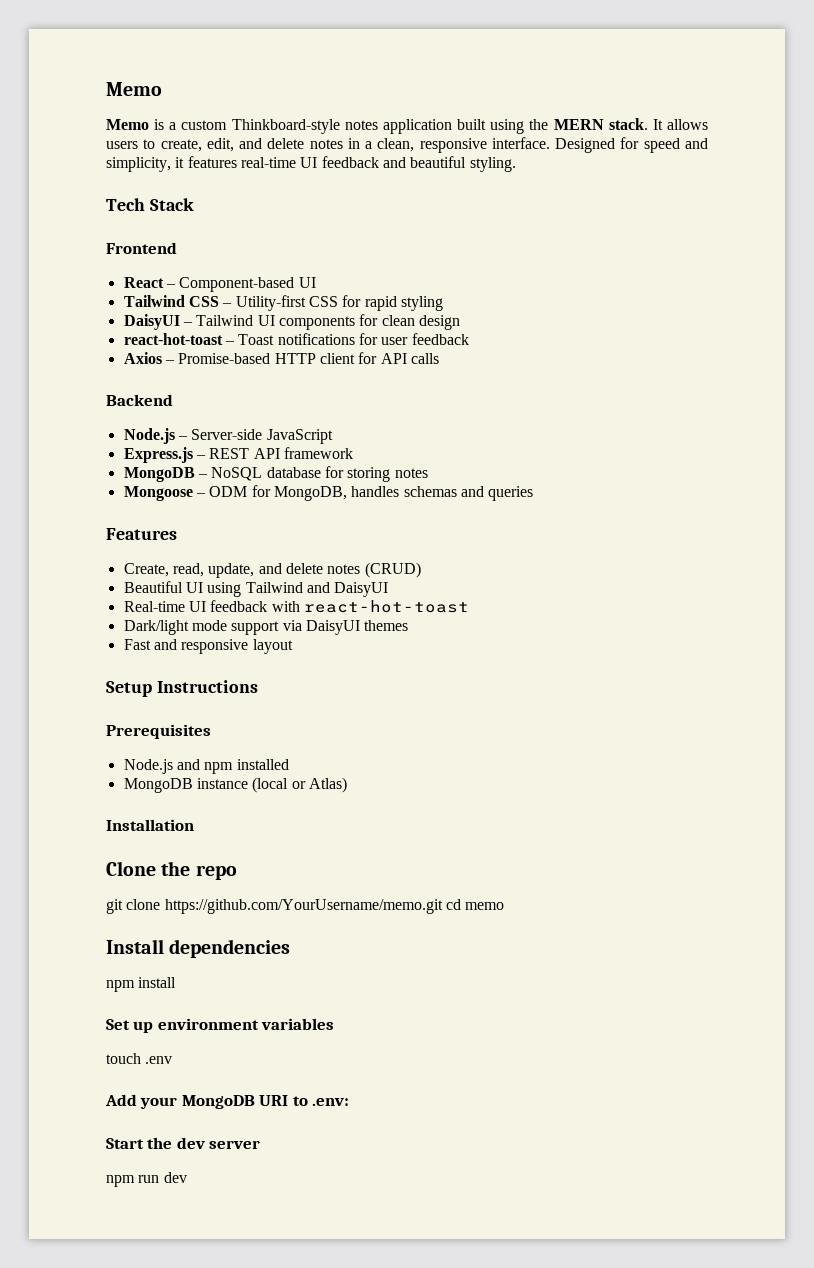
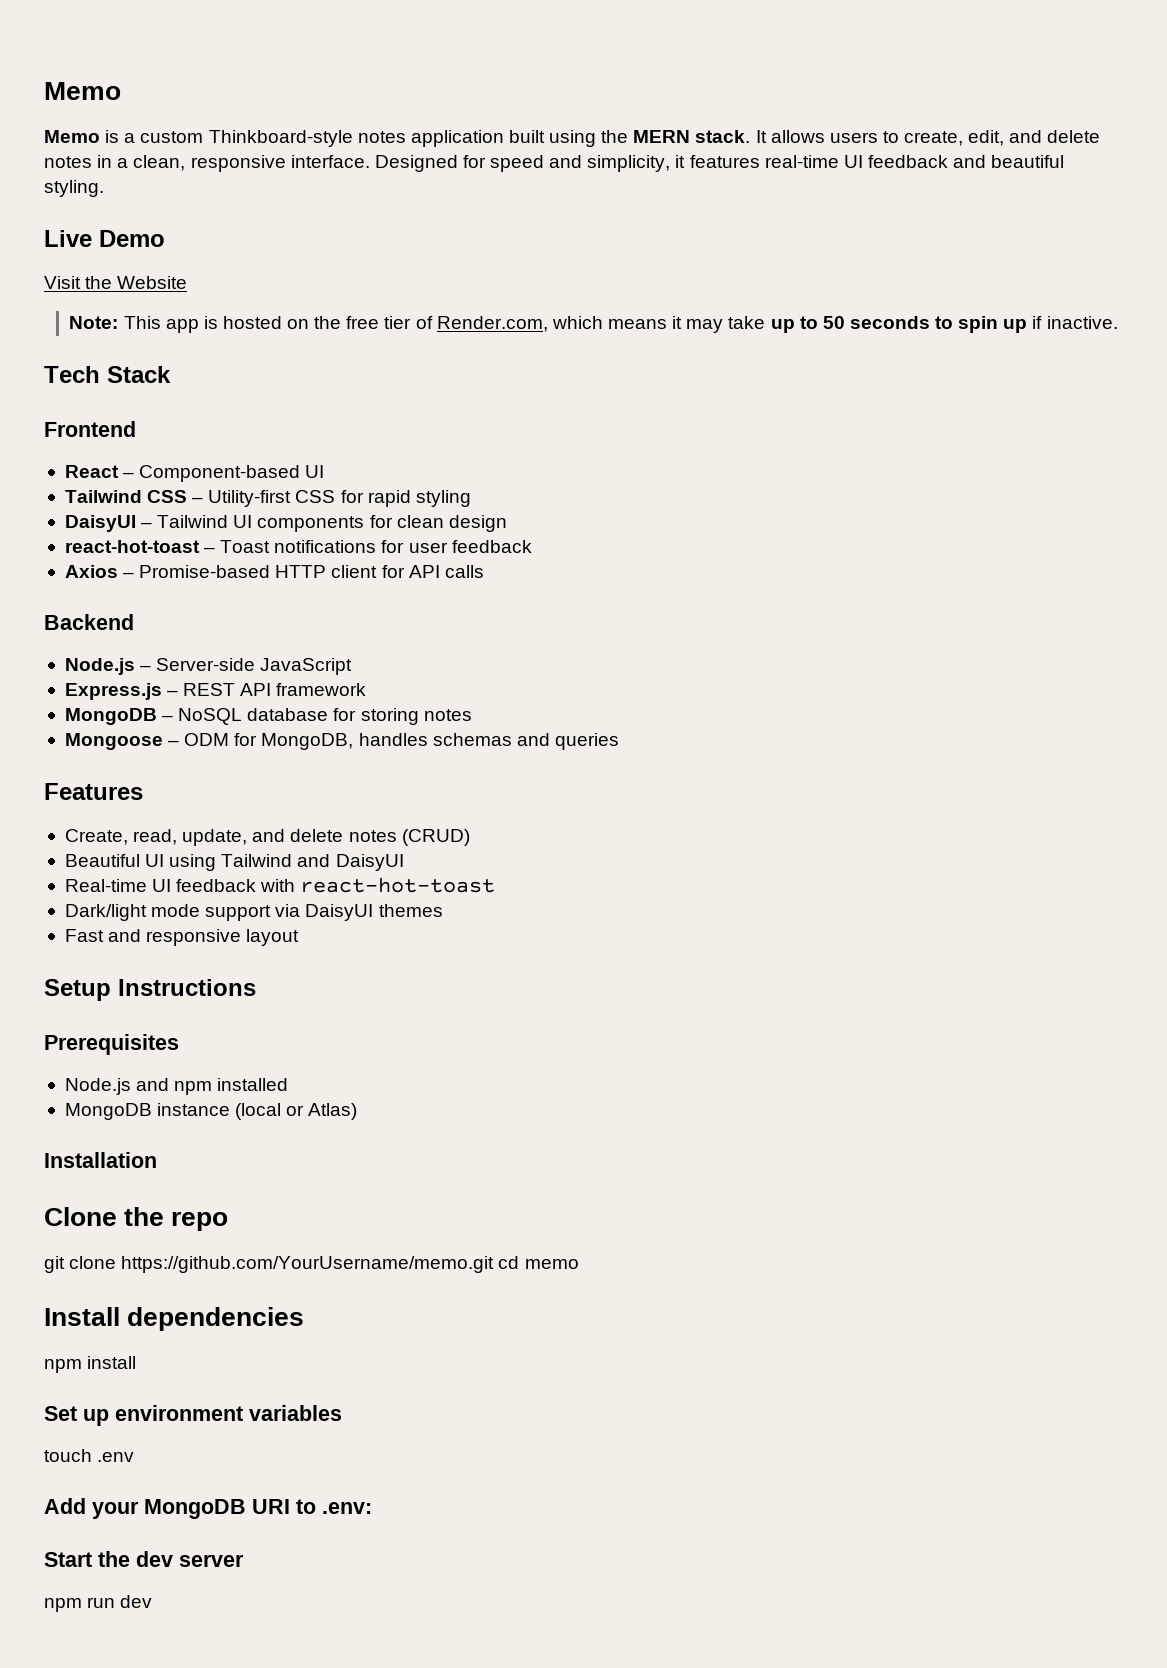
(516, 164) none -> [44,230,165,247] [44,276,188,289] [69,316,1118,333] // Live Demo // Visit the Website // Note: This app is hosted on the free tier of Render.com, which means it may take up to 50 seconds to spin up if inactive.

